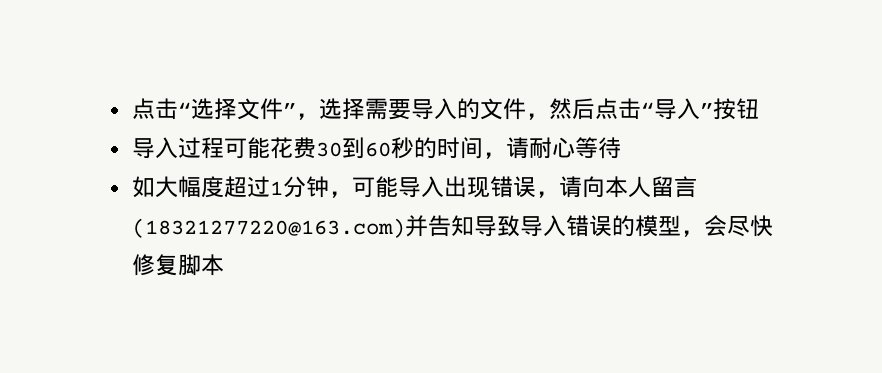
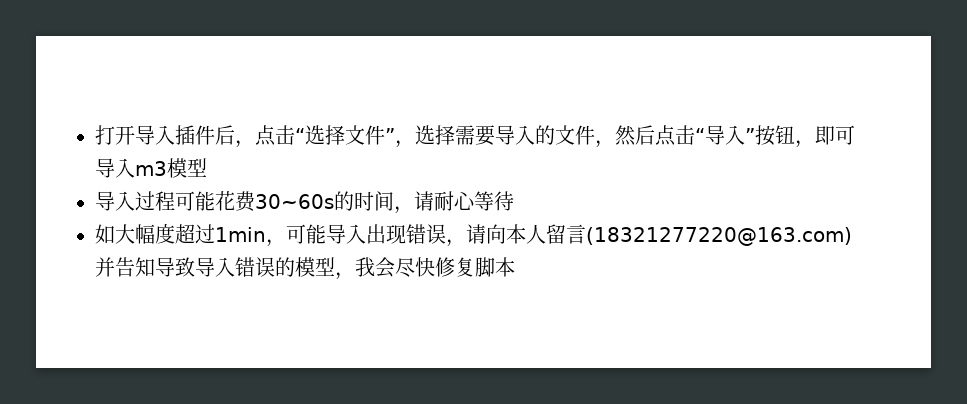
(131, 108) none -> [95,125,255,148] 打开导入插件后，
(759, 108) none -> [795,125,855,148] [95,158,207,178] ，即可导入m3模型
[315,137,414,159] 30到60秒 -> [255,194,334,209] 30~60s
[269,176,329,198] 1分钟 -> [215,227,266,242] 1min
(704, 233) none -> [355,257,375,277] 我

